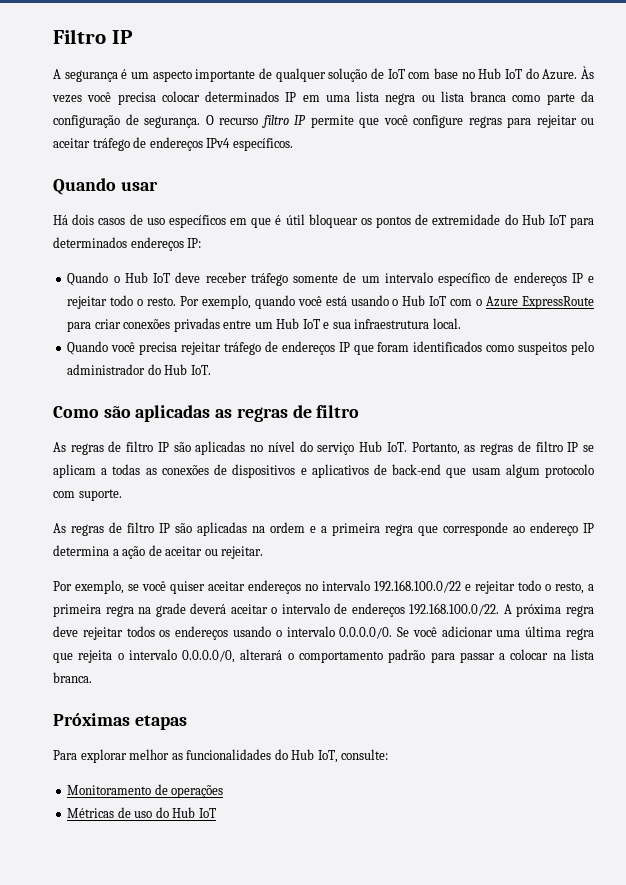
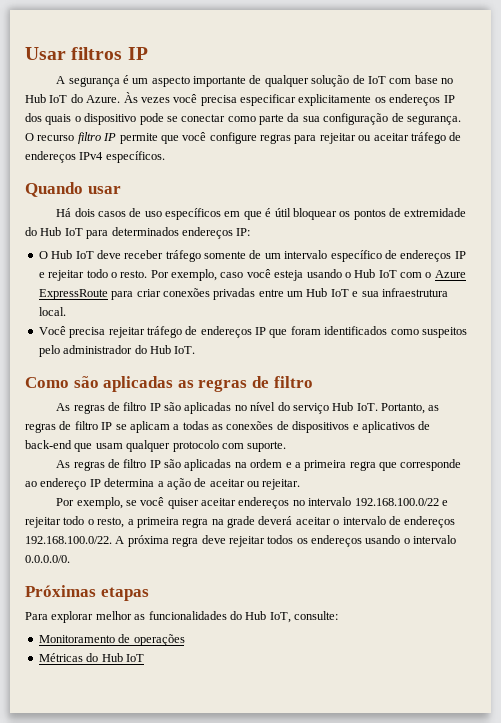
[53,29,106,44] Filtro -> [25,47,123,60] Usar filtros
[161,91,507,105] colocar determinados IP em uma lista negra ou lista branca -> [240,94,455,106] [25,113,226,125] especificar explicitamente os endereços IP dos quais o dispositivo pode se conectar
(594, 96) none -> [302,116,320,122] sua
[67,272,120,286] Quando o -> [38,251,48,259] O
[254,295,347,309] quando você está -> [220,269,304,281] caso você esteja
[67,341,136,355] Quando você -> [38,326,66,335] Você
[505,464,540,478] algum -> [126,440,171,452] qualquer
[397,626,594,640] [53,649,594,663] [53,672,92,683] Se você adicionar uma última regra que rejeita o intervalo 0.0.0.0/0, alterará o comportamento padrão para passar a colocar na lista branca. -> (70, 559) none
[117,807,153,818] de uso -> (83, 657) none

